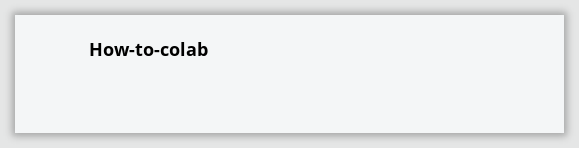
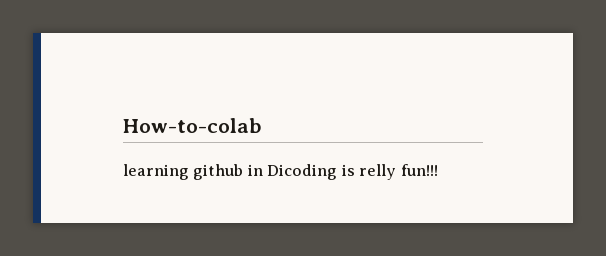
(208, 49) none -> [123,164,438,180] // learning github in Dicoding is relly fun!!!

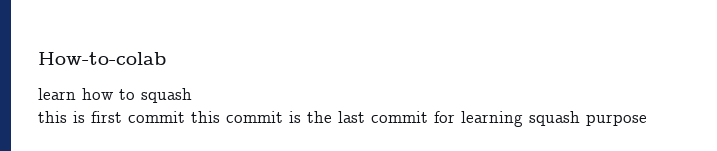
[123,164,438,180] learning github in Dicoding is relly fun!!! -> [38,88,192,103] [38,111,647,127] learn how to squash // this is first commit this commit is the last commit for learning squash purpose

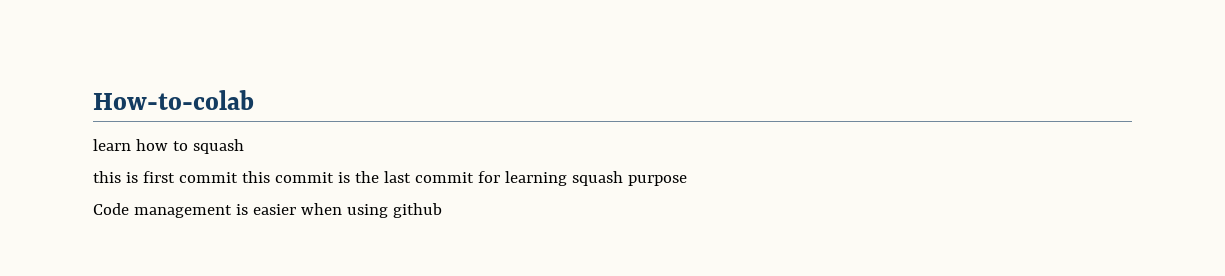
(647, 120) none -> [93,203,442,218] // Code management is easier when using github

